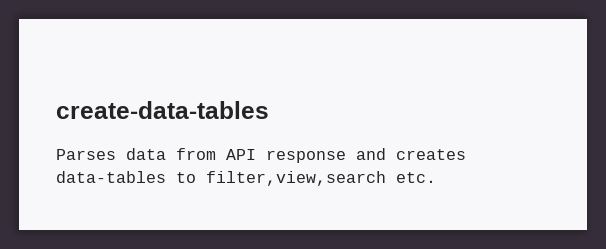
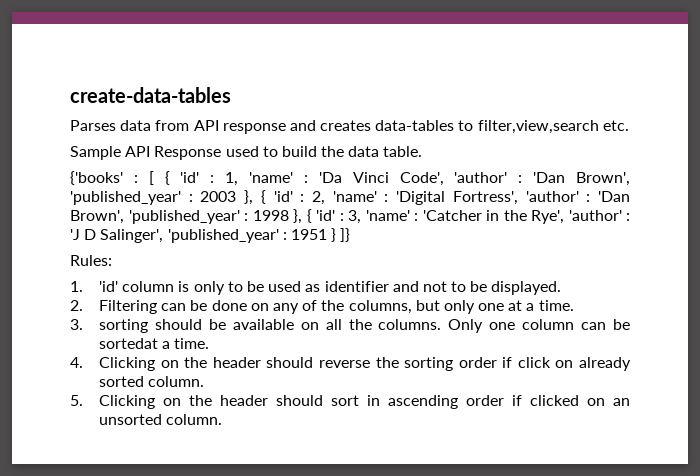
(436, 177) none -> [70,146,423,160] [70,171,630,186] [70,190,630,205] [70,209,630,224] [70,228,351,243] [70,255,112,266] [70,281,562,295] [70,300,574,314] [70,319,630,333] [99,338,210,349] [70,357,631,371] [99,376,205,387] [70,395,630,409] [99,414,223,425] // Sample API Response used to build the data table. // {'books' : [ { 'id' : 1, 'name' : 'Da Vinci Code', 'author' : 'Dan Brown', 'published_year' : 2003 }, { 'id' : 2, 'name' : 'Digital Fortress', 'author' : 'Dan Brown', 'published_year' : 1998 }, { 'id' : 3, 'name' : 'Catcher in the Rye', 'author' : 'J D Salinger', 'published_year' : 1951 } ]} // Rules: // 1. 'id' column is only to be used as identifier and not to be displayed. // 2. Filtering can be done on any of the columns, but only one at a time. // 3. sorting should be available on all the columns. Only one column can be sortedat a time. // 4. Clicking on the header should reverse the sorting order if click on already sorted column. // 5. Clicking on the header should sort in ascending order if clicked on an unsorted column.

